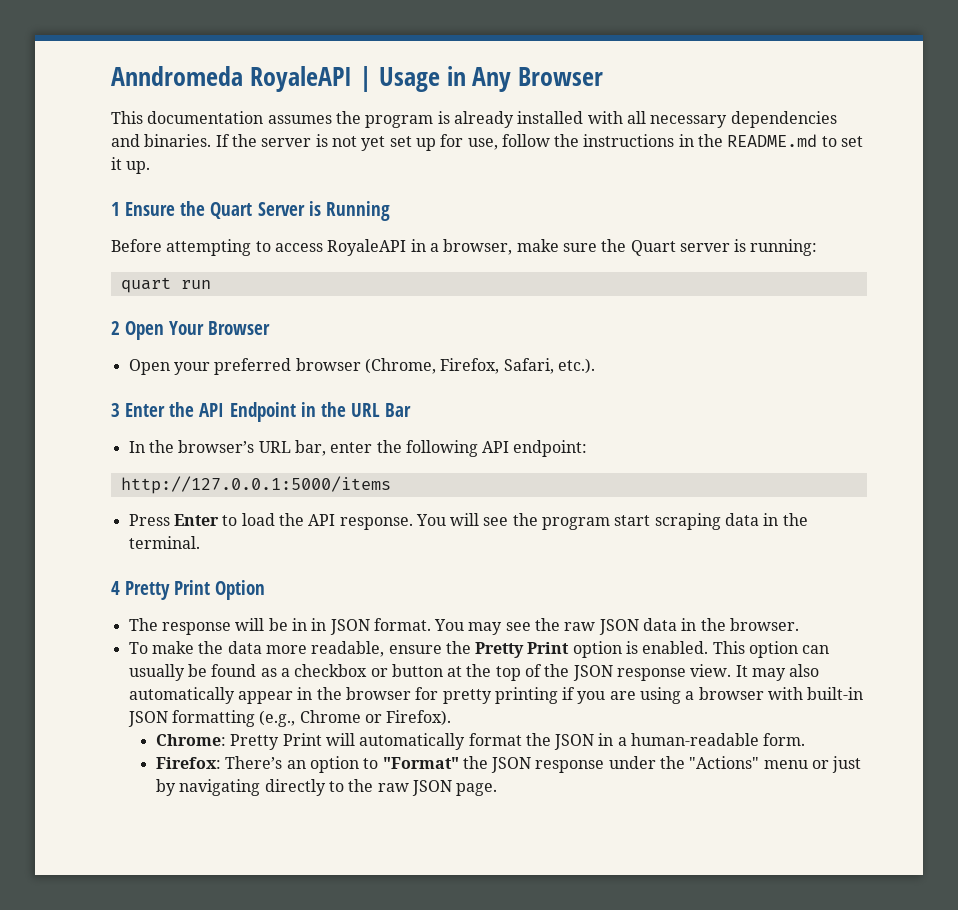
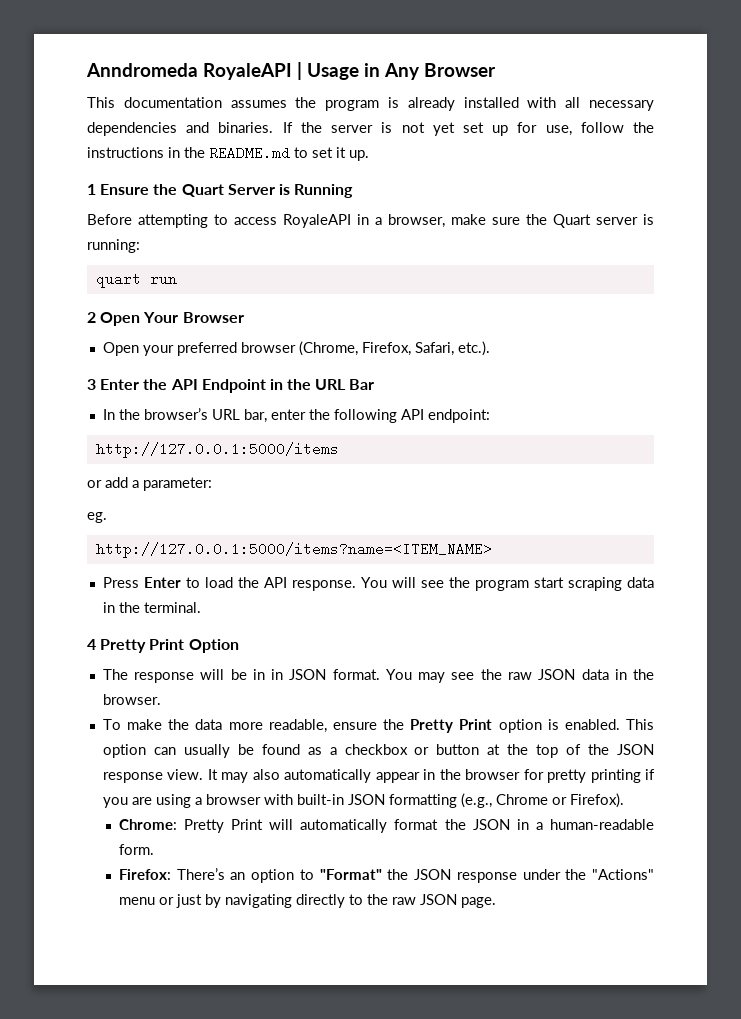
(391, 485) none -> [87,477,212,491] [87,512,107,523] [95,542,492,558] // or add a parameter: // eg. // http://127.0.0.1:5000/items?name=<ITEM_NAME>

